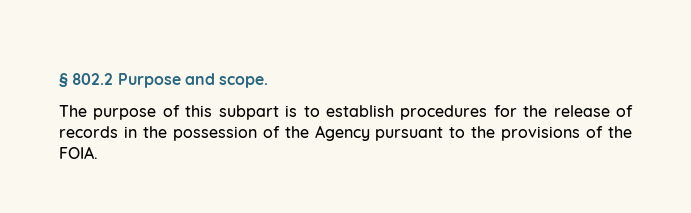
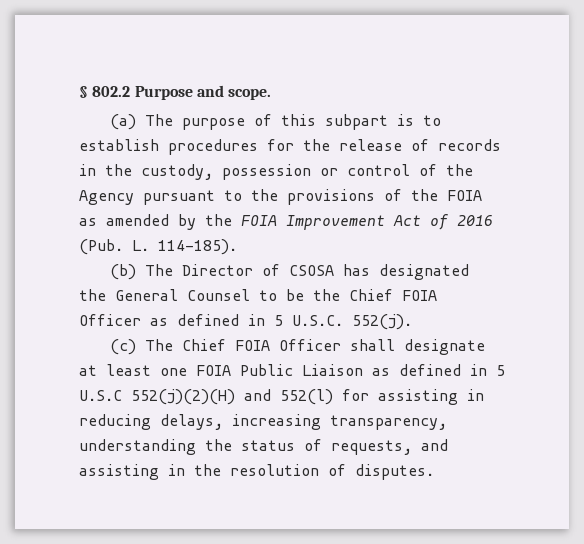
(269, 82) none -> [110,114,137,130] (a)
[172,126,257,141] possession -> [141,164,410,180] custody, possession or control
[59,146,98,159] FOIA. -> [447,190,482,201] [79,214,493,230] [79,239,237,255] [110,264,470,280] [79,289,437,301] [79,314,412,330] [110,339,486,355] [79,364,505,376] [79,389,484,405] [79,414,447,430] [79,439,448,455] [79,464,434,480] FOIA as amended by the FOIA Improvement Act of 2016 (Pub. L. 114-185). // (b) The Director of CSOSA has designated the General Counsel to be the Chief FOIA Officer as defined in 5 U.S.C. 552(j). // (c) The Chief FOIA Officer shall designate at least one FOIA Public Liaison as defined in 5 U.S.C 552(j)(2)(H) and 552(l) for assisting in reducing delays, increasing transparency, understanding the status of requests, and assisting in the resolution of disputes.

